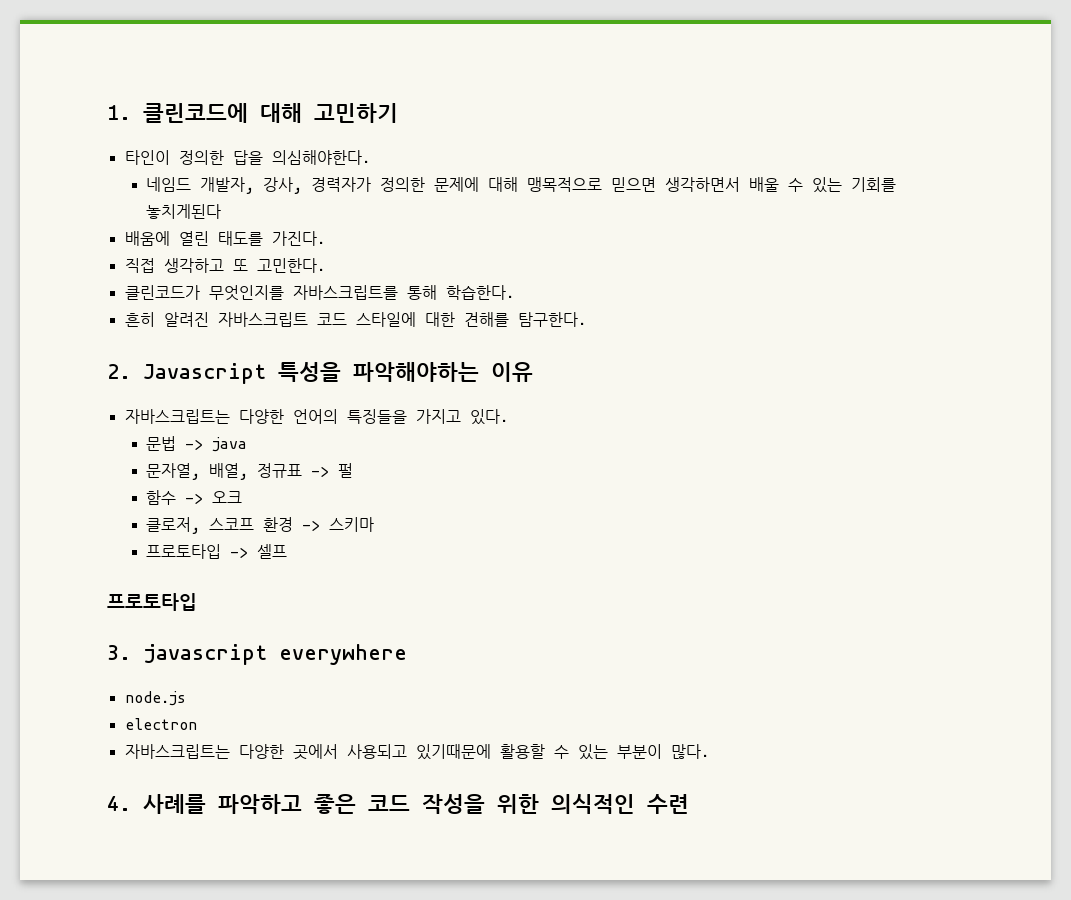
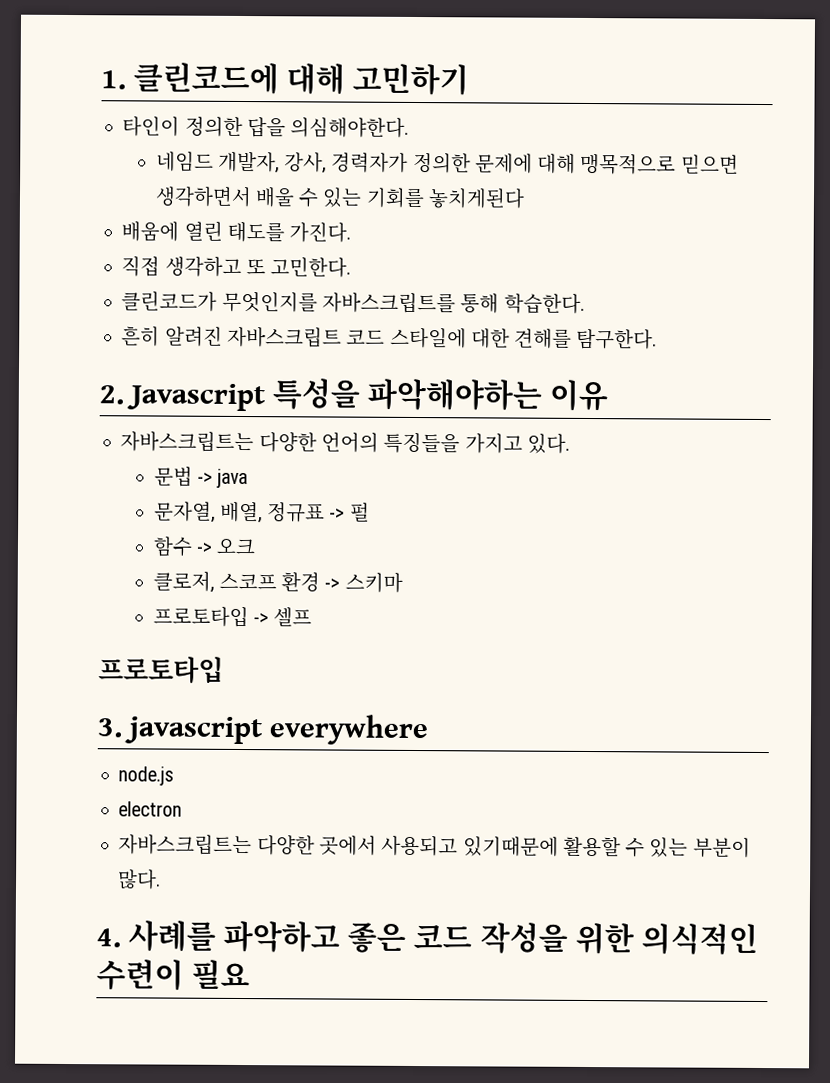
[647,794,689,814] 수련 -> [96,959,251,991] 수련이 필요

